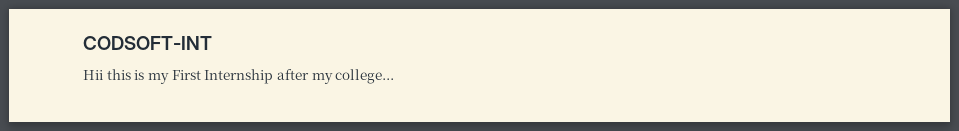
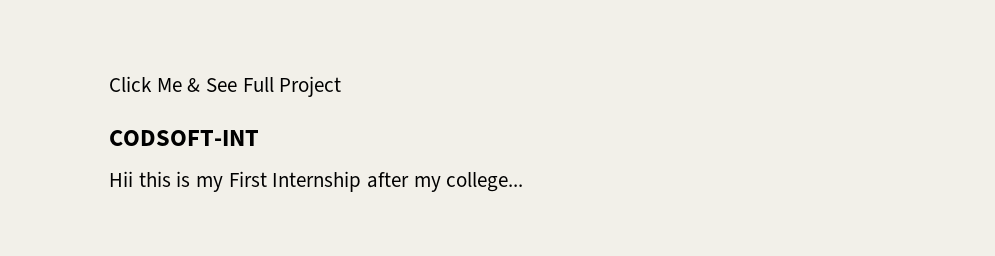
(83, 43) none -> [109,76,342,97] Click Me & See Full Project //

